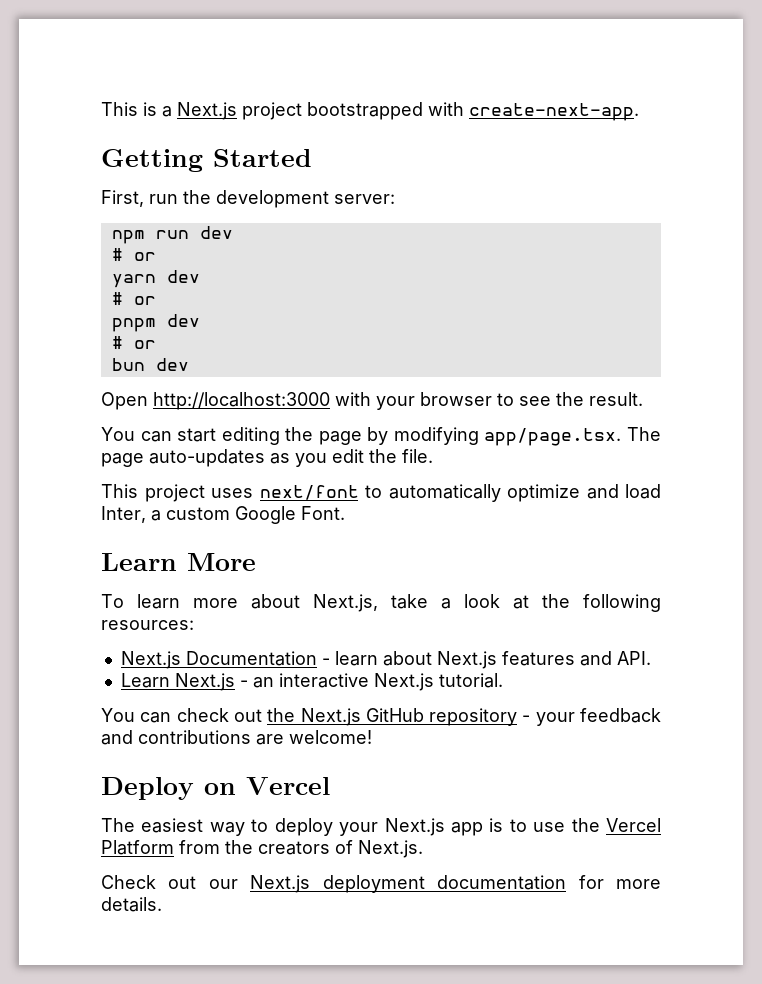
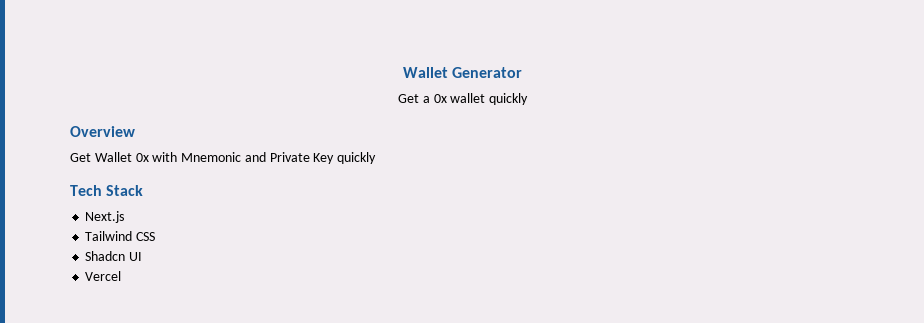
[101,102,639,121] [101,149,312,172] [101,190,395,208] [111,226,233,244] [111,248,156,261] [111,270,200,288] [111,292,156,305] [111,314,200,332] [111,336,156,349] [111,358,189,371] [101,392,643,410] [101,427,661,446] [101,449,433,467] [101,484,661,502] [101,506,345,524] [101,553,256,571] [101,594,661,612] [101,620,194,630] [120,651,651,669] [120,673,503,691] [101,708,661,726] [101,730,372,745] [101,777,330,800] [101,818,661,836] [101,840,423,858] [101,875,661,893] [101,897,162,912] This is a Next.js project bootstrapped with create-next-app. // Getting Started // First, run the development server: // npm run dev // # or // yarn dev // # or // pnpm dev // # or // bun dev // Open http://localhost:3000 with your browser to see the result. // You can start editing the page by modifying app/page.tsx. The page auto-updates as you edit the file. // This project uses next/font to automatically optimize and load Inter, a custom Google Font. // Learn More // To learn more about Next.js, take a look at the following resources: // Next.js Documentation - learn about Next.js features and API. // Learn Next.js - an interactive Next.js tutorial. // You can check out the Next.js GitHub repository - your feedback and contributions are welcome! // Deploy on Vercel // The easiest way to deploy your Next.js app is to use the Vercel Platform from the creators of Next.js. // Check out our Next.js deployment documentation for more details. -> [402,67,523,78] [397,93,529,105] [70,126,135,137] [70,152,377,164] [70,185,144,196] [85,211,125,223] [85,231,156,241] [85,251,143,261] [85,271,122,281] Wallet Generator // Get a 0x wallet quickly // Overview // Get Wallet 0x with Mnemonic and Private Key quickly // Tech Stack // Next.js // Tailwind CSS // Shadcn UI // Vercel

